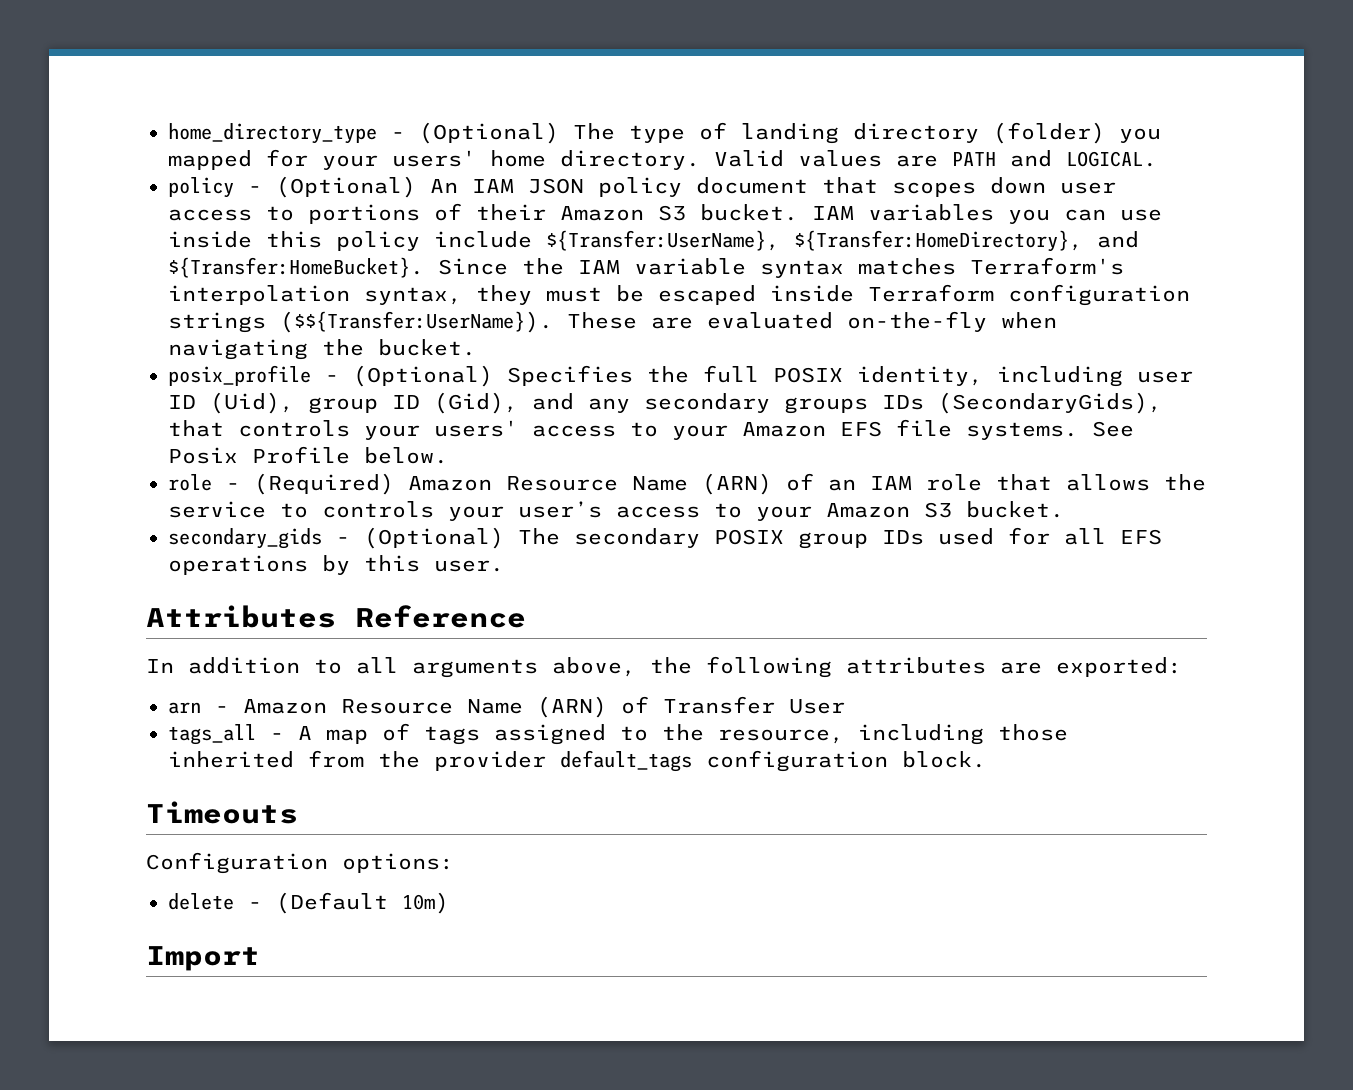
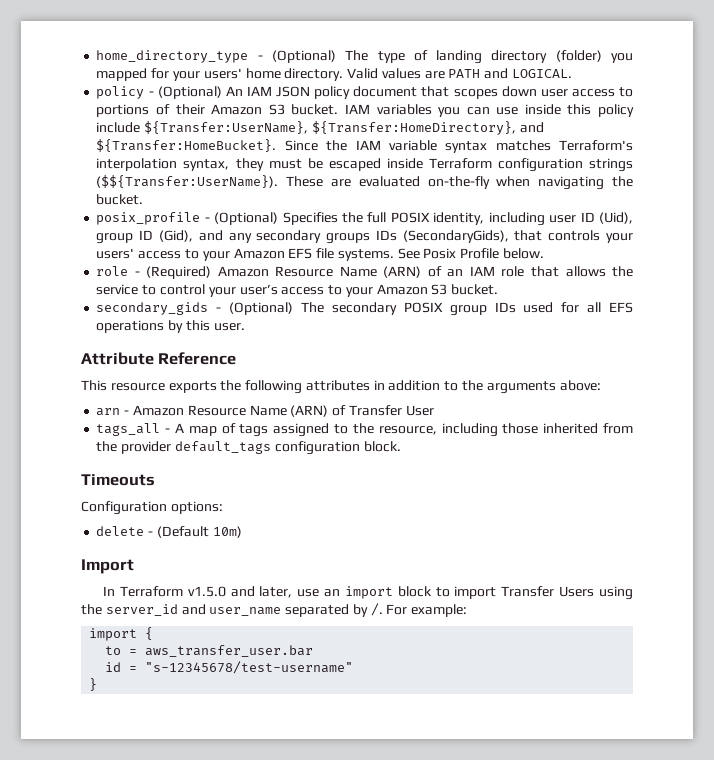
[322,501,434,518] controls -> [159,284,205,295] control
[146,605,336,628] Attributes -> [81,352,154,365] Attribute
[146,656,1182,678] In addition to all arguments above, the following attributes are exported: -> [81,380,601,394] This resource exports the following attributes in addition to the arguments above:
(260, 958) none -> [103,586,634,600] [81,603,468,617] [89,627,154,641] [105,645,314,657] [105,661,354,674] [89,678,98,691] // In Terraform v1.5.0 and later, use an import block to import Transfer Users using the server_id and user_name separated by /. For example: // import { // to = aws_transfer_user.bar // id = "s-12345678/test-username" // }

